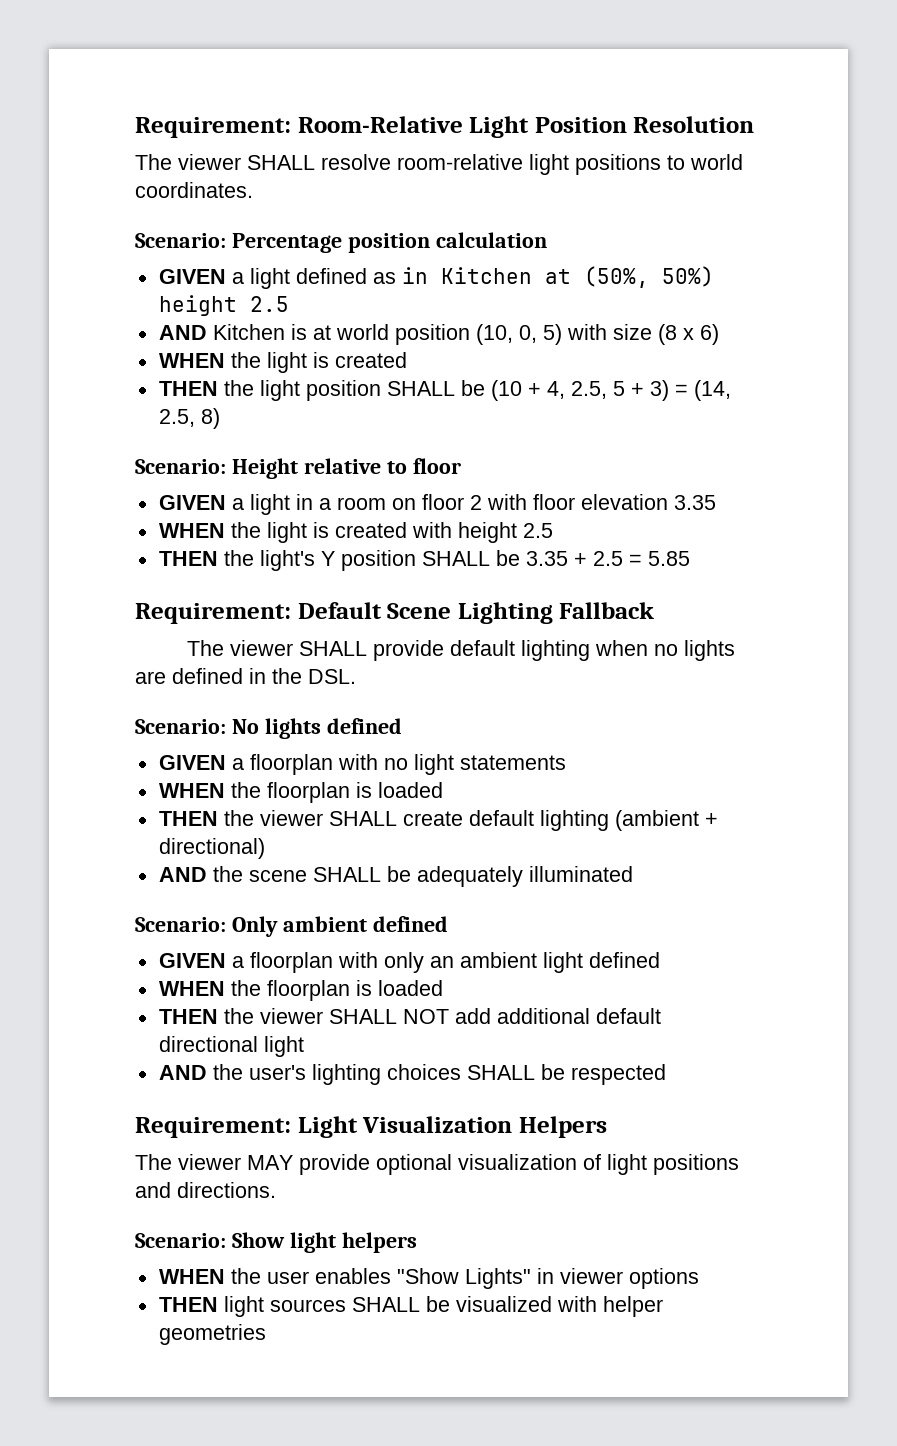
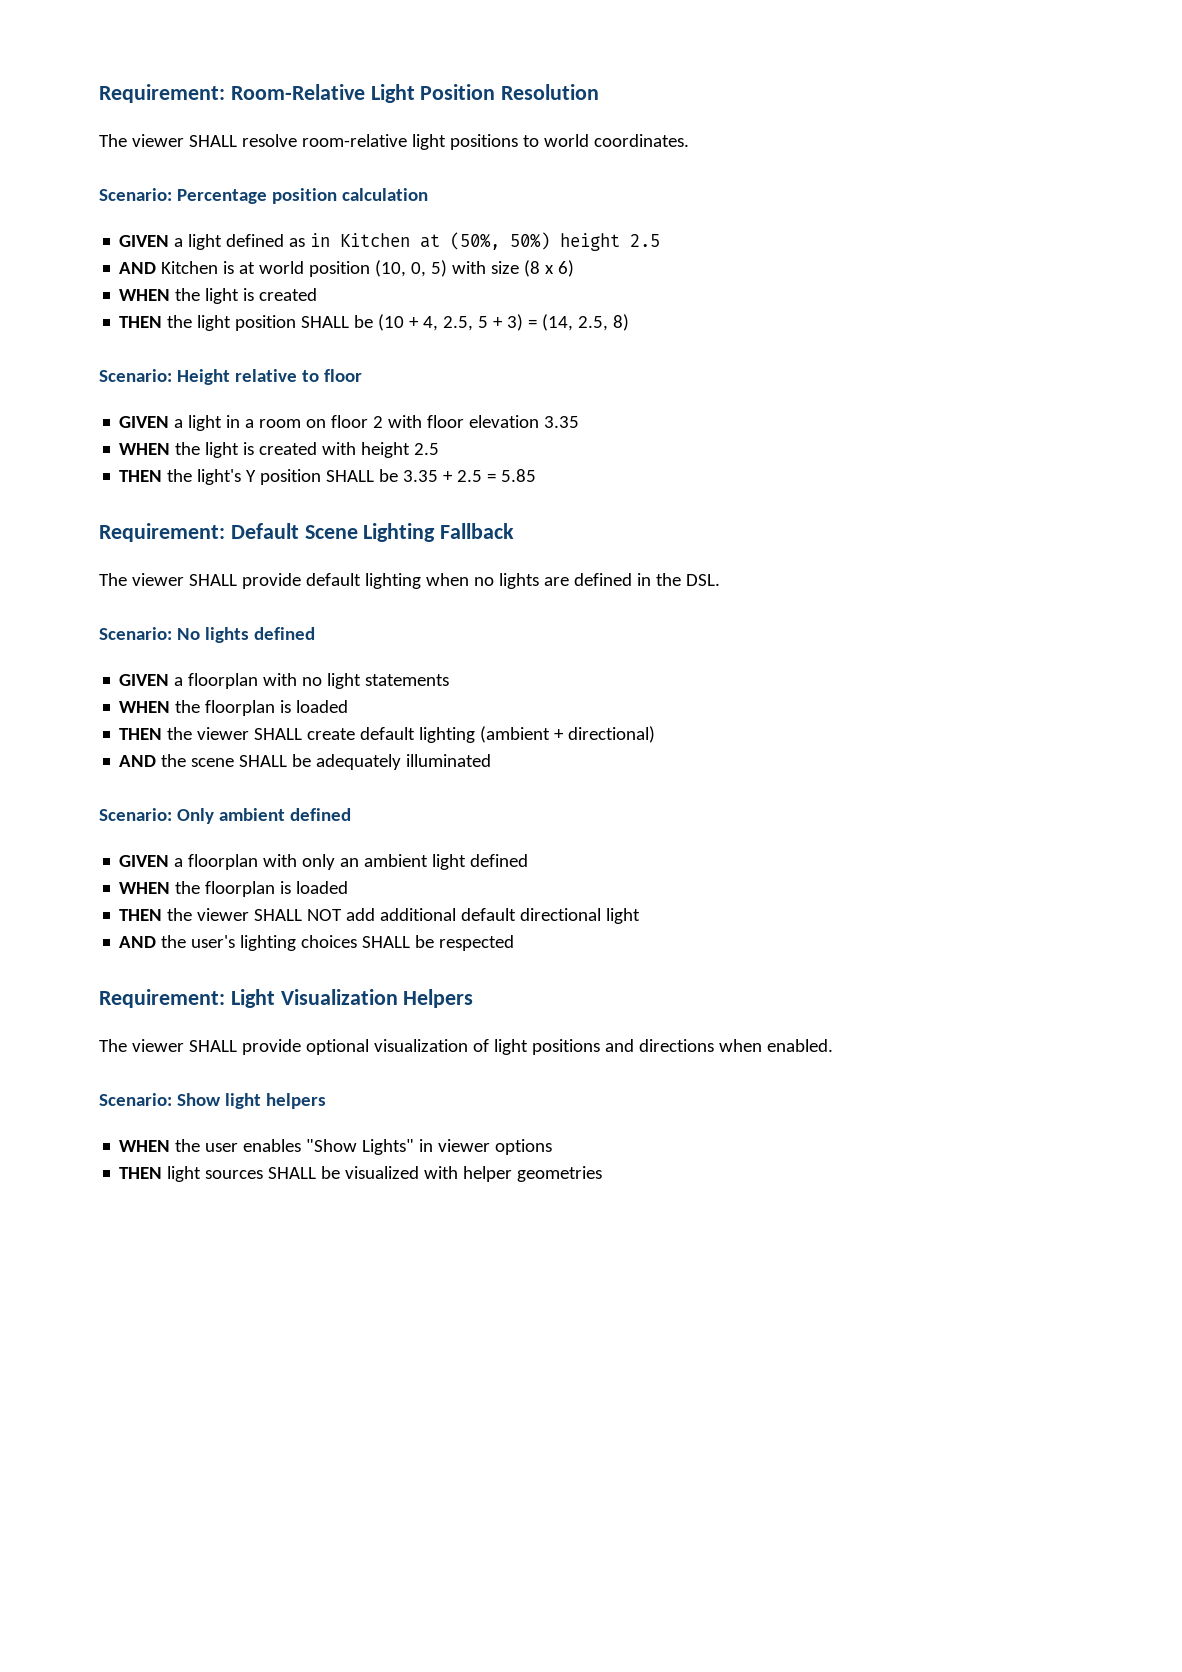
[247,1155,293,1170] MAY -> [188,1040,237,1052] SHALL
[177,1182,276,1198] directions. -> [638,1039,833,1052] directions when enabled.

